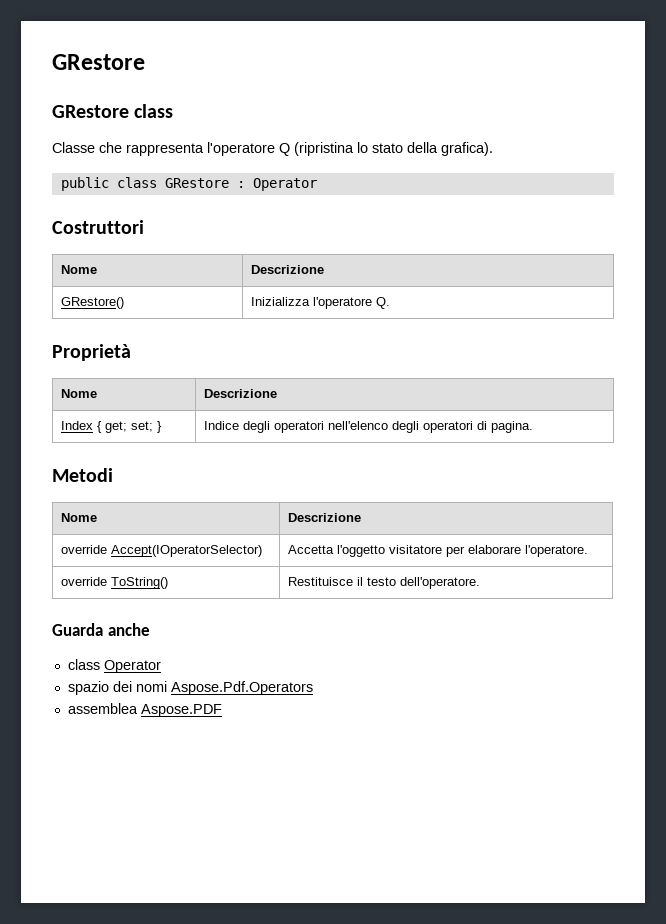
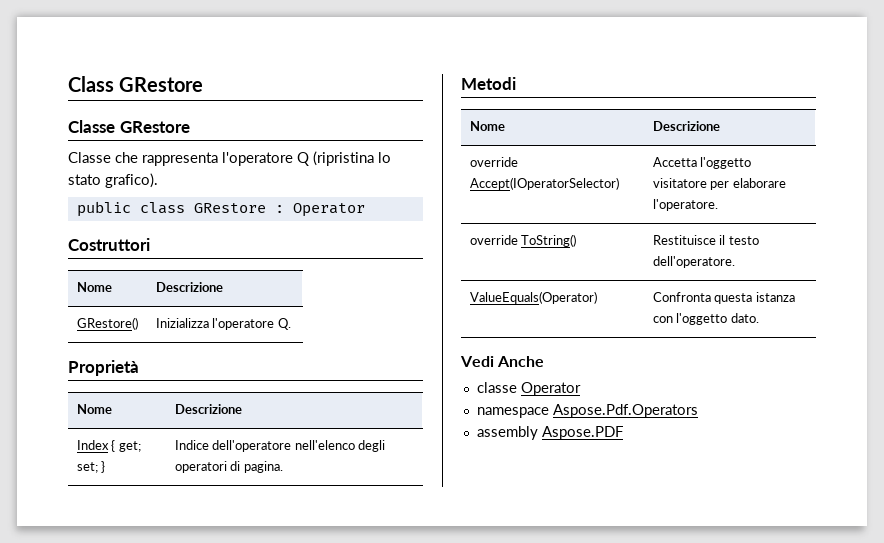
[52,54,145,70] [52,104,174,118] GRestore // GRestore class -> [68,76,204,92] [68,120,190,133] Class GRestore // Classe GRestore
[407,142,493,156] della grafica). -> [105,173,158,188] grafico).
[242,421,324,433] degli operatori -> [212,440,292,452] dell'operatore
[52,623,150,636] [67,659,161,673] [67,681,167,695] // Guarda anche // class Operator // spazio dei nomi -> [469,291,597,304] [652,292,795,304] [652,313,759,325] [460,356,545,367] [476,382,581,396] [476,407,549,418] // ValueEquals(Operator) | Confronta questa istanza con l'oggetto dato. // Vedi Anche // classe Operator // namespace
[67,703,138,714] assemblea -> [476,426,538,440] assembly

